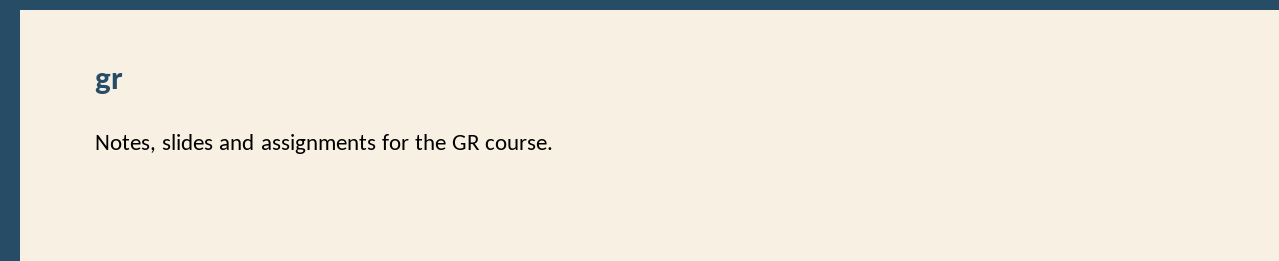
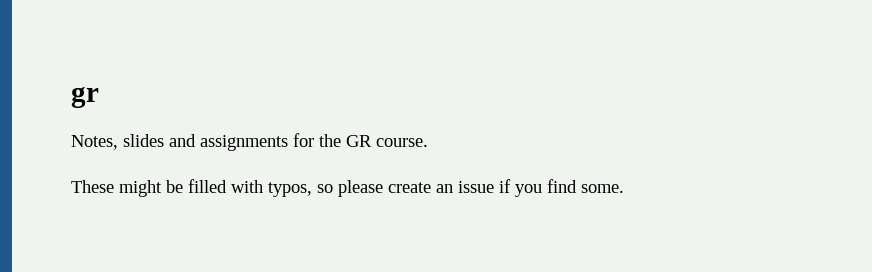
(554, 144) none -> [71,179,624,197] // These might be filled with typos, so please create an issue if you find some.

